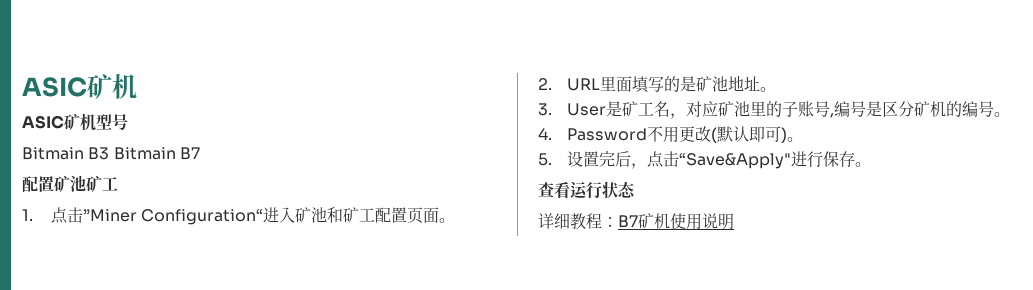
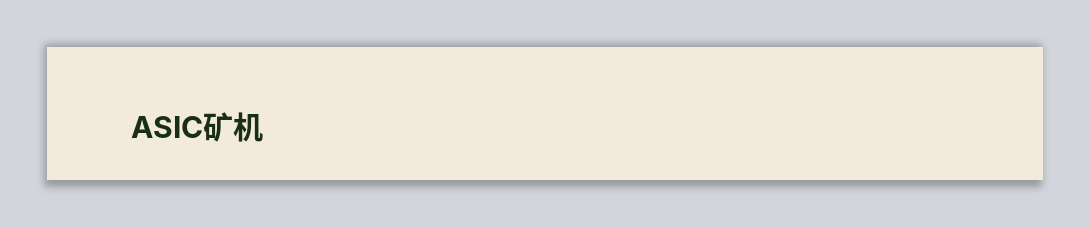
[22,74,137,99] [22,113,128,131] [22,147,200,160] [22,175,118,193] [22,207,456,225] [538,75,776,93] [538,101,1010,119] [538,126,803,143] [538,151,871,169] [538,181,636,199] [538,213,734,230] ASIC矿机 // ASIC矿机型号 // Bitmain B3 Bitmain B7 // 配置矿池矿工 // 1.点击”Miner Configuration“进入矿池和矿工配置页面。 // 2. URL里面填写的是矿池地址。 // 3. User是矿工名，对应矿池里的子账号,编号是区分矿机的编号。 // 4. Password不用更改(默认即可)。 // 5.设置完后，点击“Save&Apply"进行保存。 // 查看运行状态 // 详细教程：B7矿机使用说明 -> [131,112,263,142] ASIC矿机

